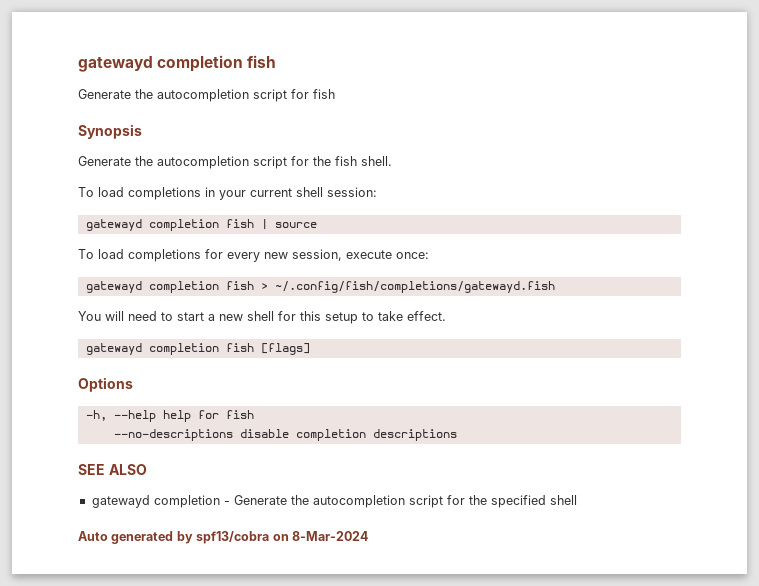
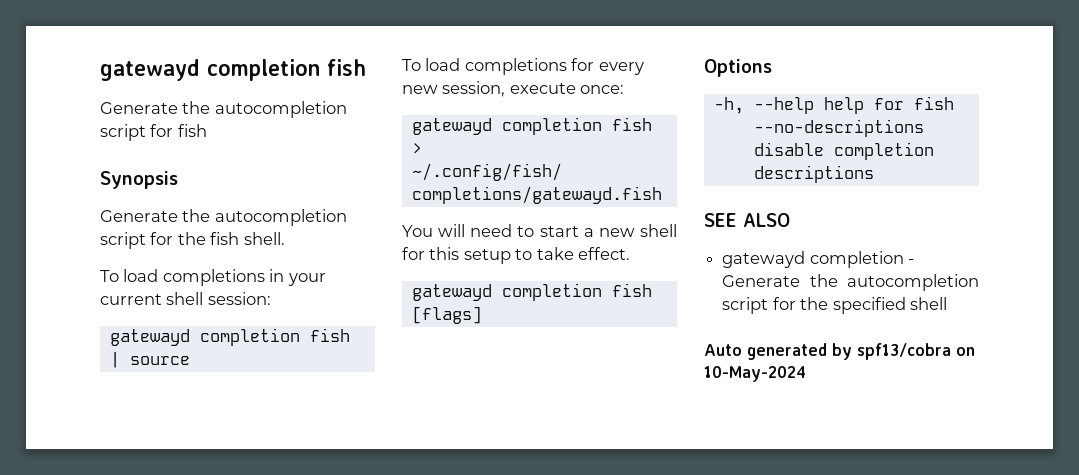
[291,531,368,541] 8-Mar-2024 -> [704,366,806,382] 10-May-2024

